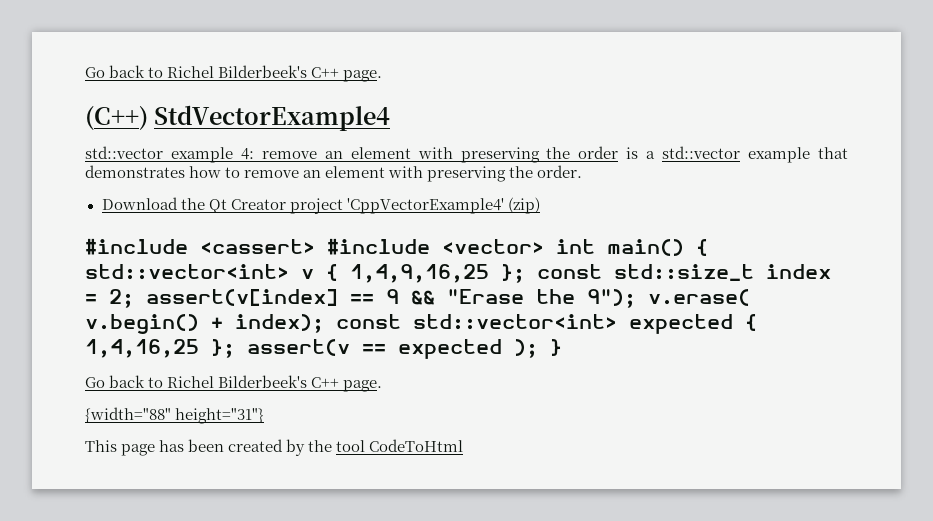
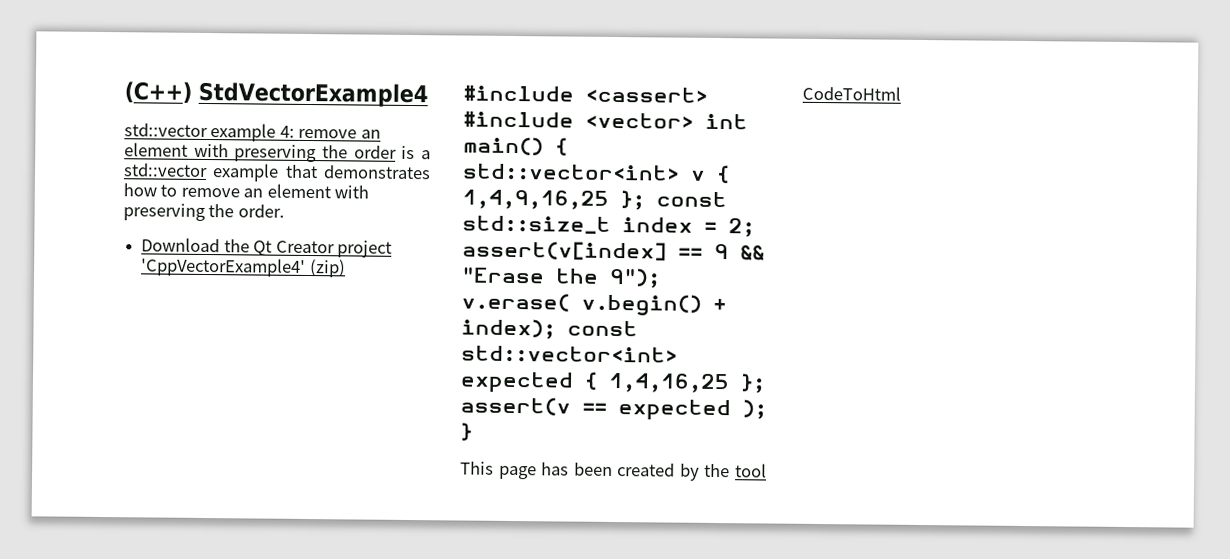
[85,65,383,82] Go back to Richel Bilderbeek's C++ page. // -> (124, 92) none
[85,375,383,392] [85,407,265,424] // Go back to Richel Bilderbeek's C++ page. // {width="88" height="31"} -> (473, 431) none

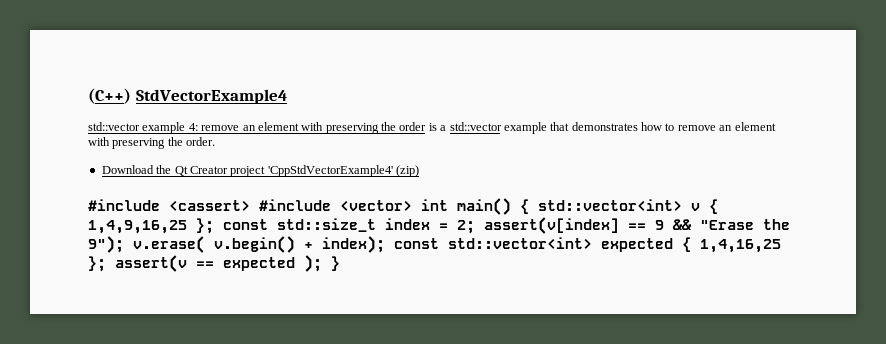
[141,257,307,277] 'CppVectorExample4' -> [267,165,393,177] 'CppStdVectorExample4'
[460,461,767,481] [802,85,901,101] // This page has been created by the tool CodeToHtml -> (340, 263) none

